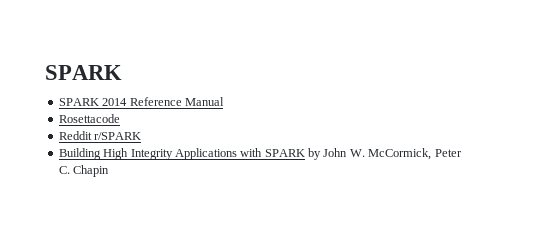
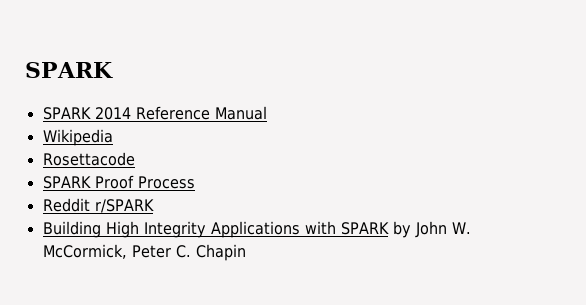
(224, 101) none -> [42,129,113,146] // Wikipedia
(120, 118) none -> [42,175,195,189] // SPARK Proof Process

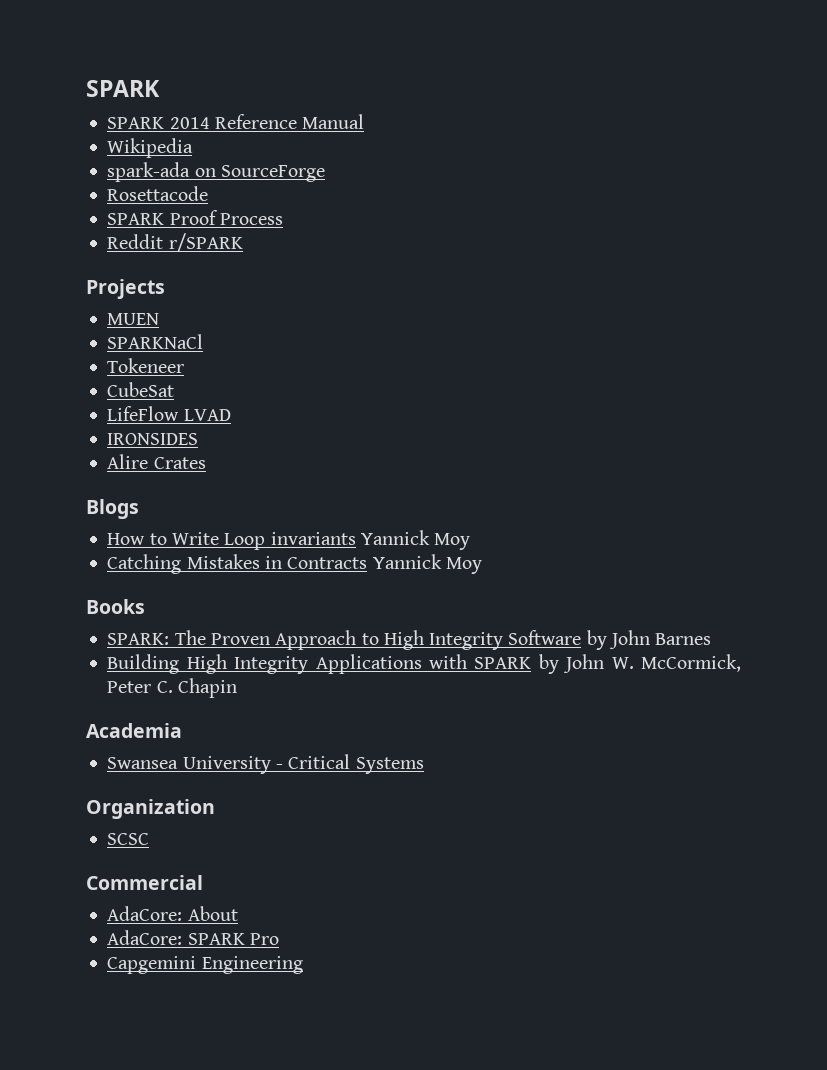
(113, 137) none -> [107,162,325,182] // spark-ada on SourceForge
(154, 206) none -> [86,279,165,299] [107,313,160,325] [107,334,204,349] [107,358,185,373] [107,382,175,397] [107,406,231,421] [107,433,199,445] [107,454,206,469] [86,499,139,519] [107,530,471,550] [107,554,482,574] [86,599,145,614] [107,630,712,650] // Projects // MUEN // SPARKNaCl // Tokeneer // CubeSat // LifeFlow LVAD // IRONSIDES // Alire Crates // Blogs // How to Write Loop invariants Yannick Moy // Catching Mistakes in Contracts Yannick Moy // Books // SPARK: The Proven Approach to High Integrity Software by John Barnes
(246, 252) none -> [86,723,182,738] [107,754,424,774] [86,799,215,819] [107,833,150,845] [86,875,203,890] [107,906,238,921] [107,930,279,945] [107,956,303,974] // Academia // Swansea University - Critical Systems // Organization // SCSC // Commercial // AdaCore: About // AdaCore: SPARK Pro // Capgemini Engineering

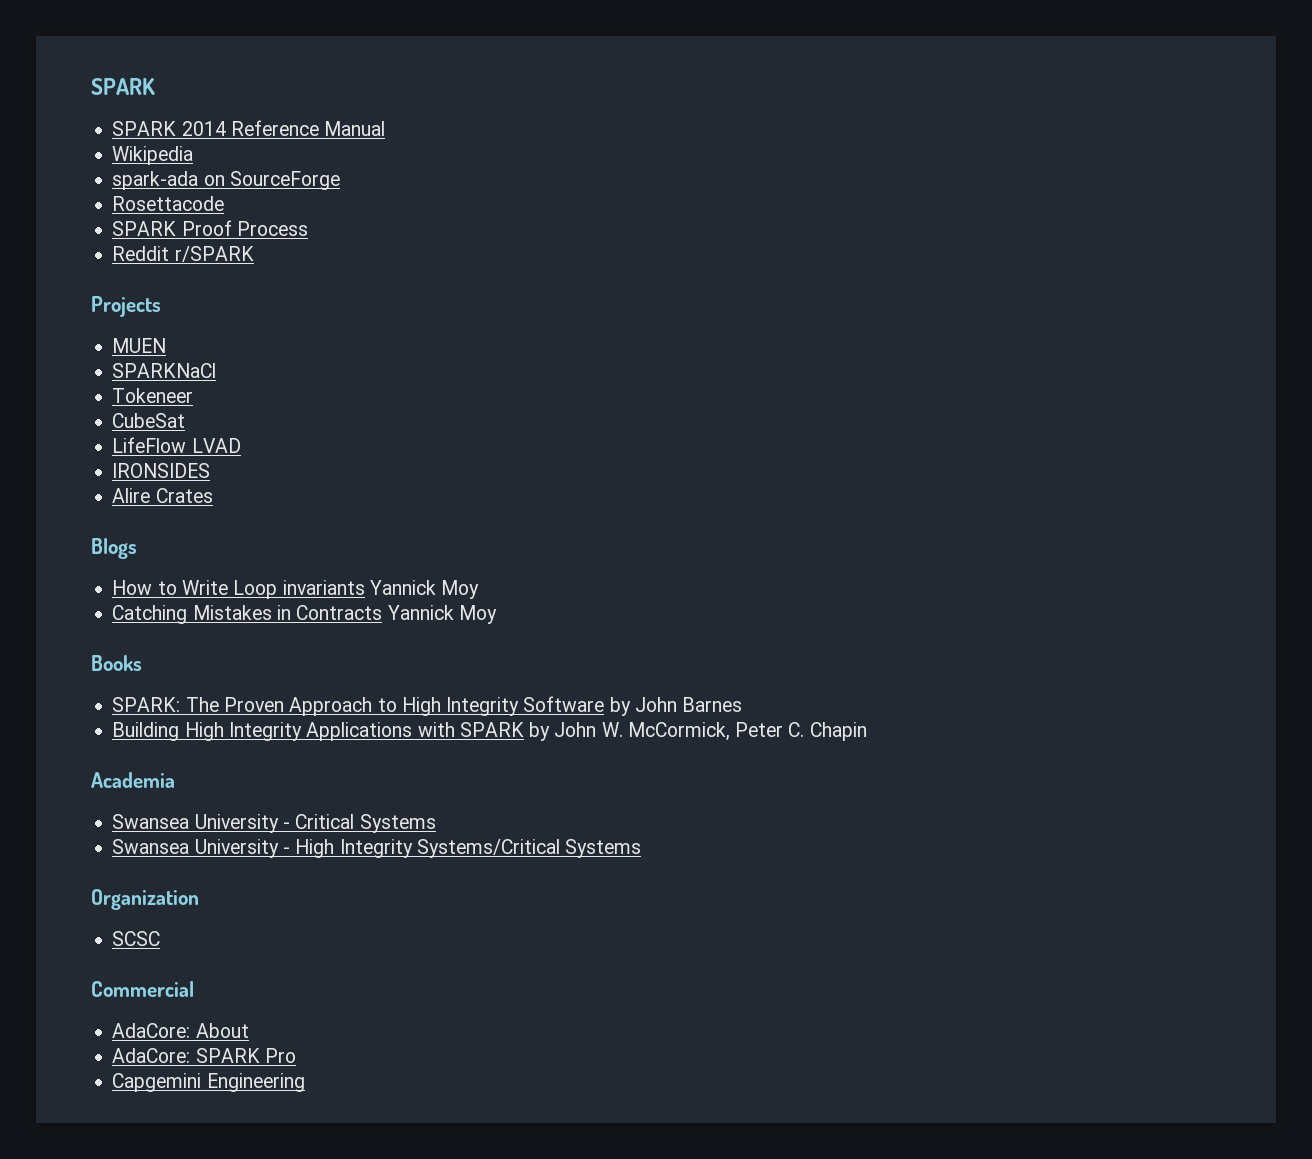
(424, 765) none -> [112,839,642,858] // Swansea University - High Integrity Systems/Critical Systems

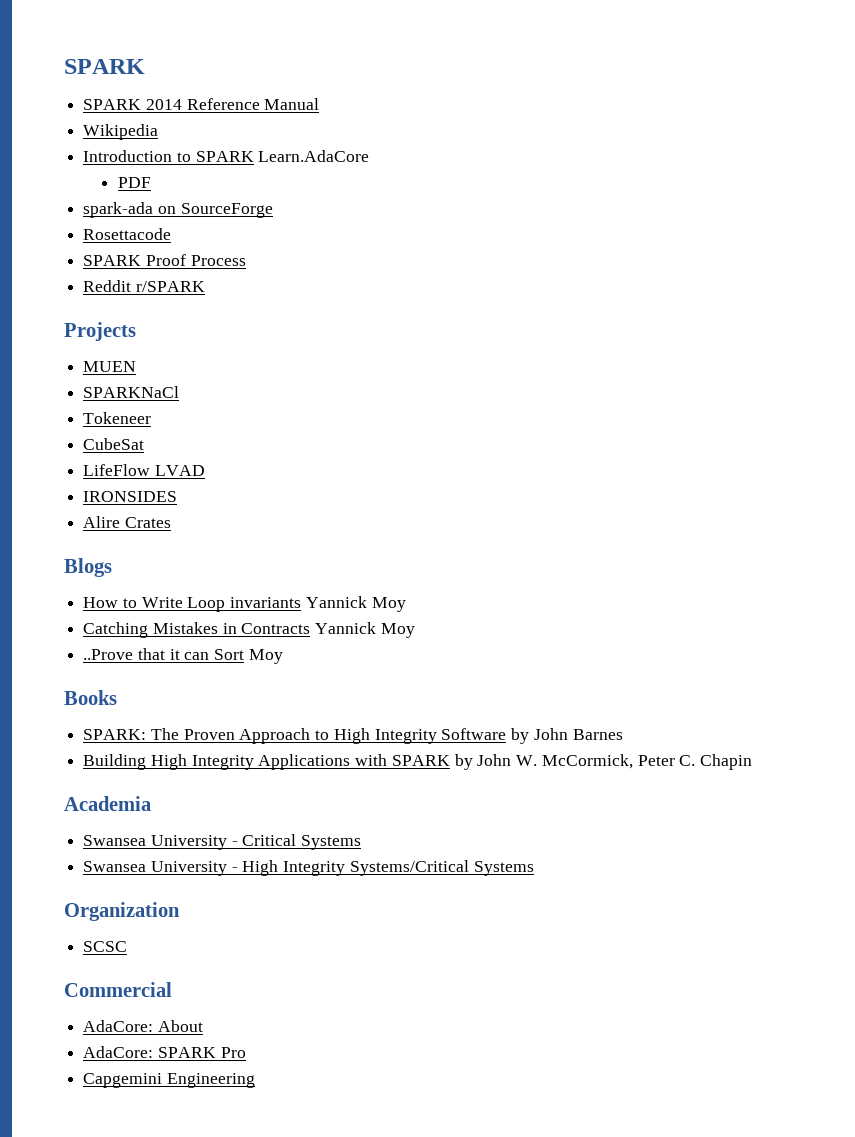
(194, 155) none -> [83,150,370,162] [117,177,151,188] // Introduction to SPARK Learn.AdaCore // PDF
(497, 614) none -> [83,648,283,664] // ..Prove that it can Sort Moy

